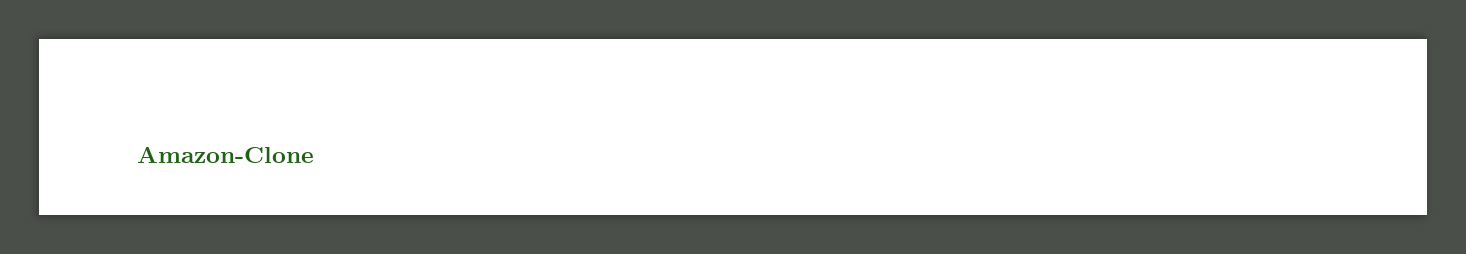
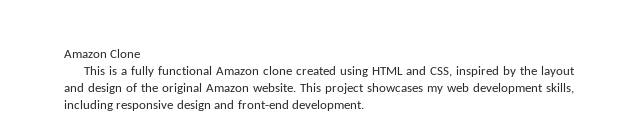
[137,146,314,163] Amazon-Clone -> [64,49,141,58] [83,66,576,77] [64,83,574,94] [64,100,364,111] Amazon Clone // This is a fully functional Amazon clone created using HTML and CSS, inspired by the layout and design of the original Amazon website. This project showcases my web development skills, including responsive design and front-end development.

